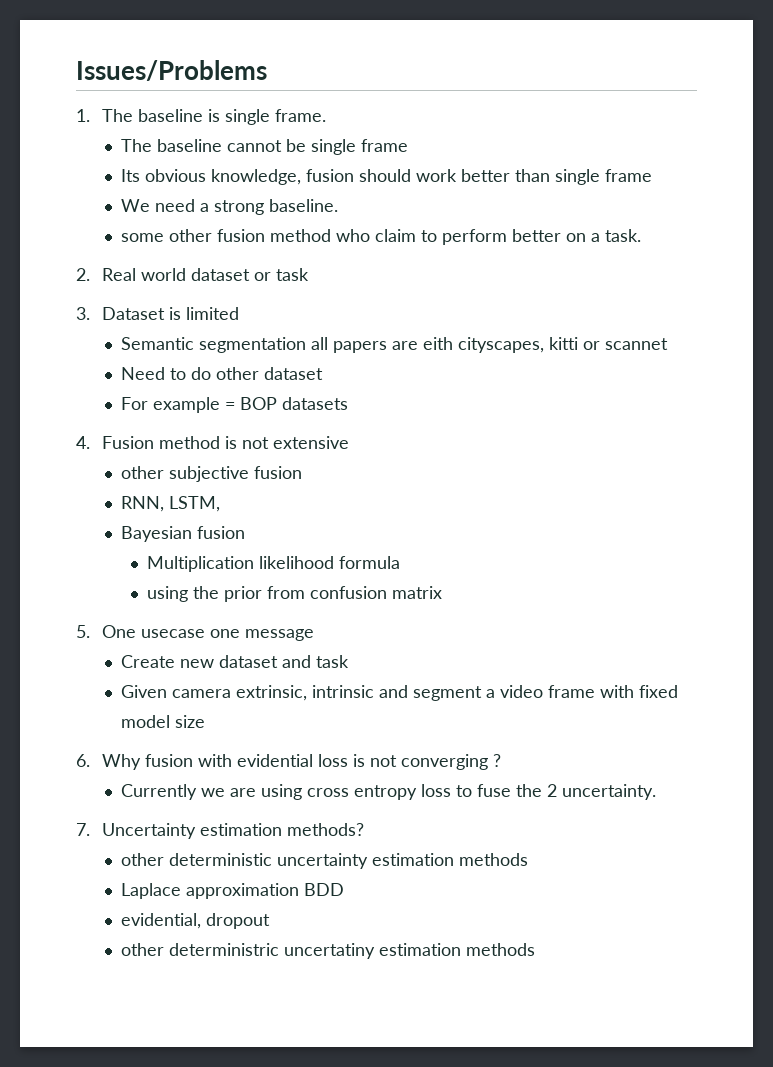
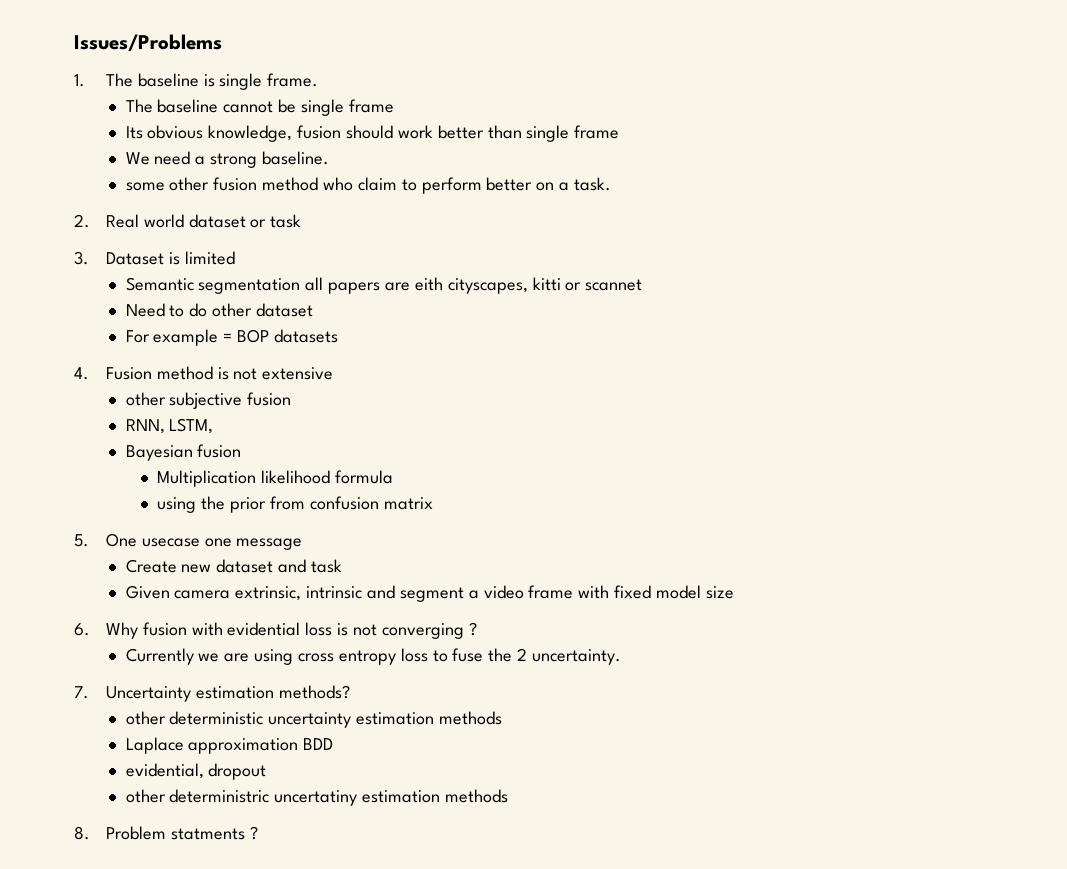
(536, 949) none -> [74,826,258,840] // 8. Problem statments ?

